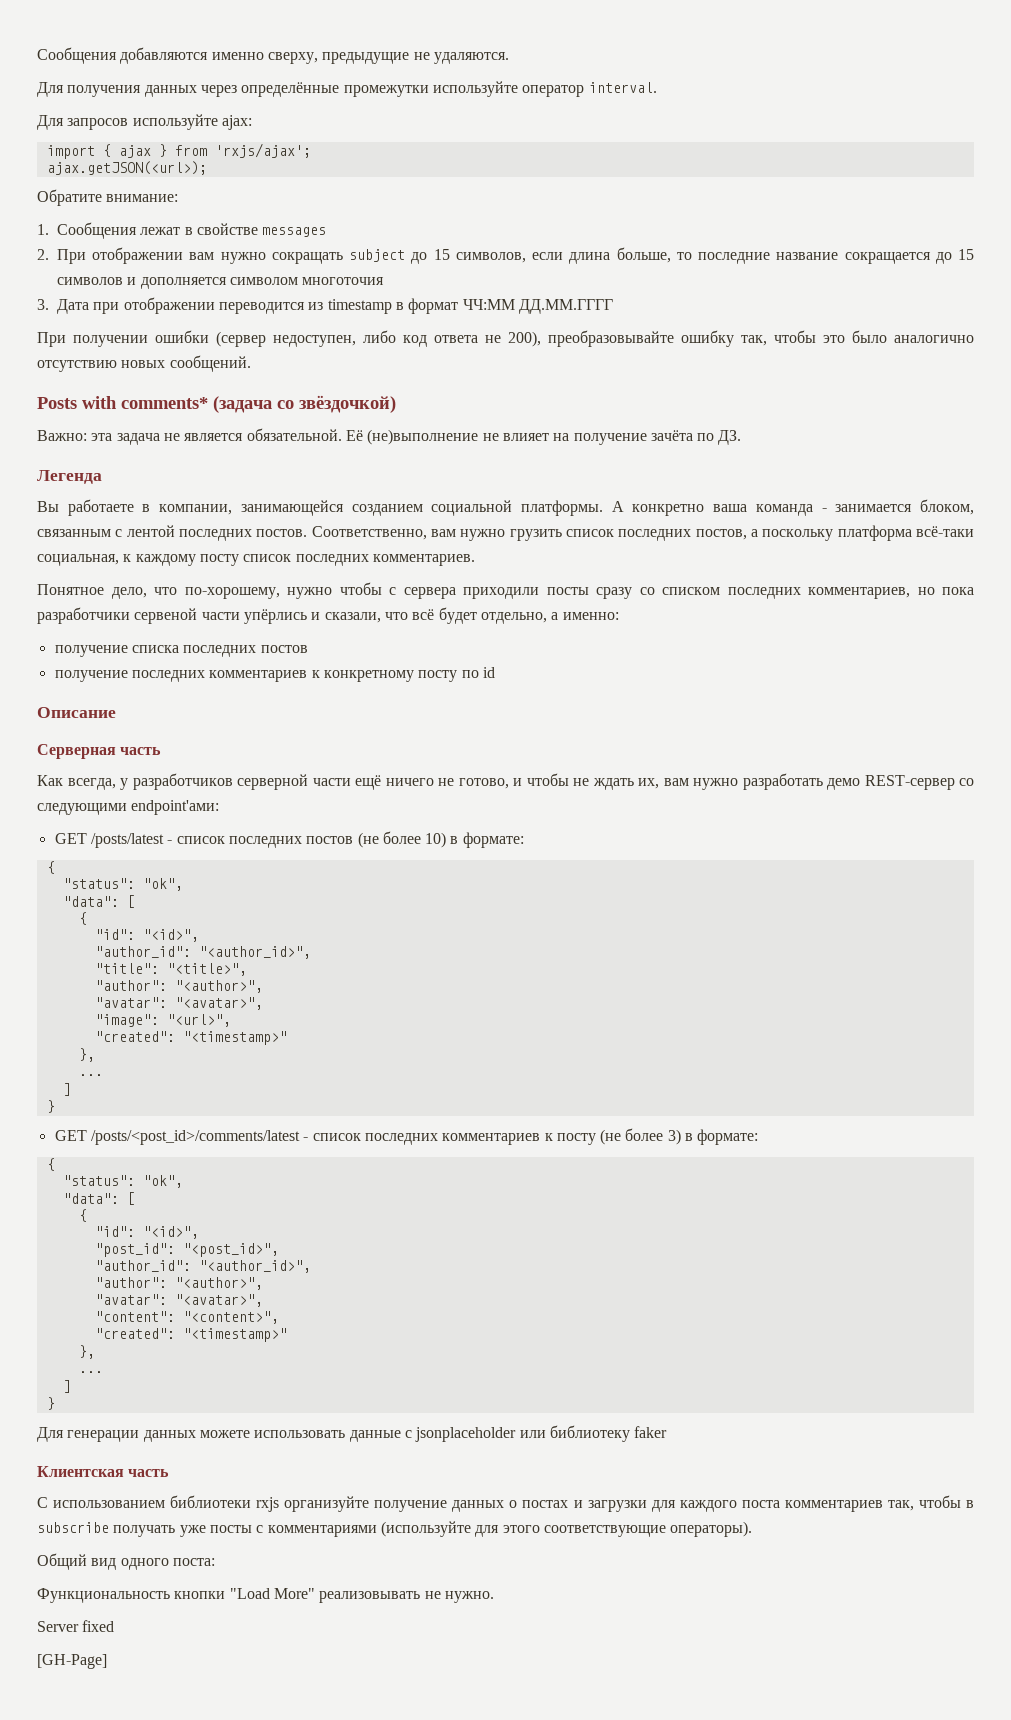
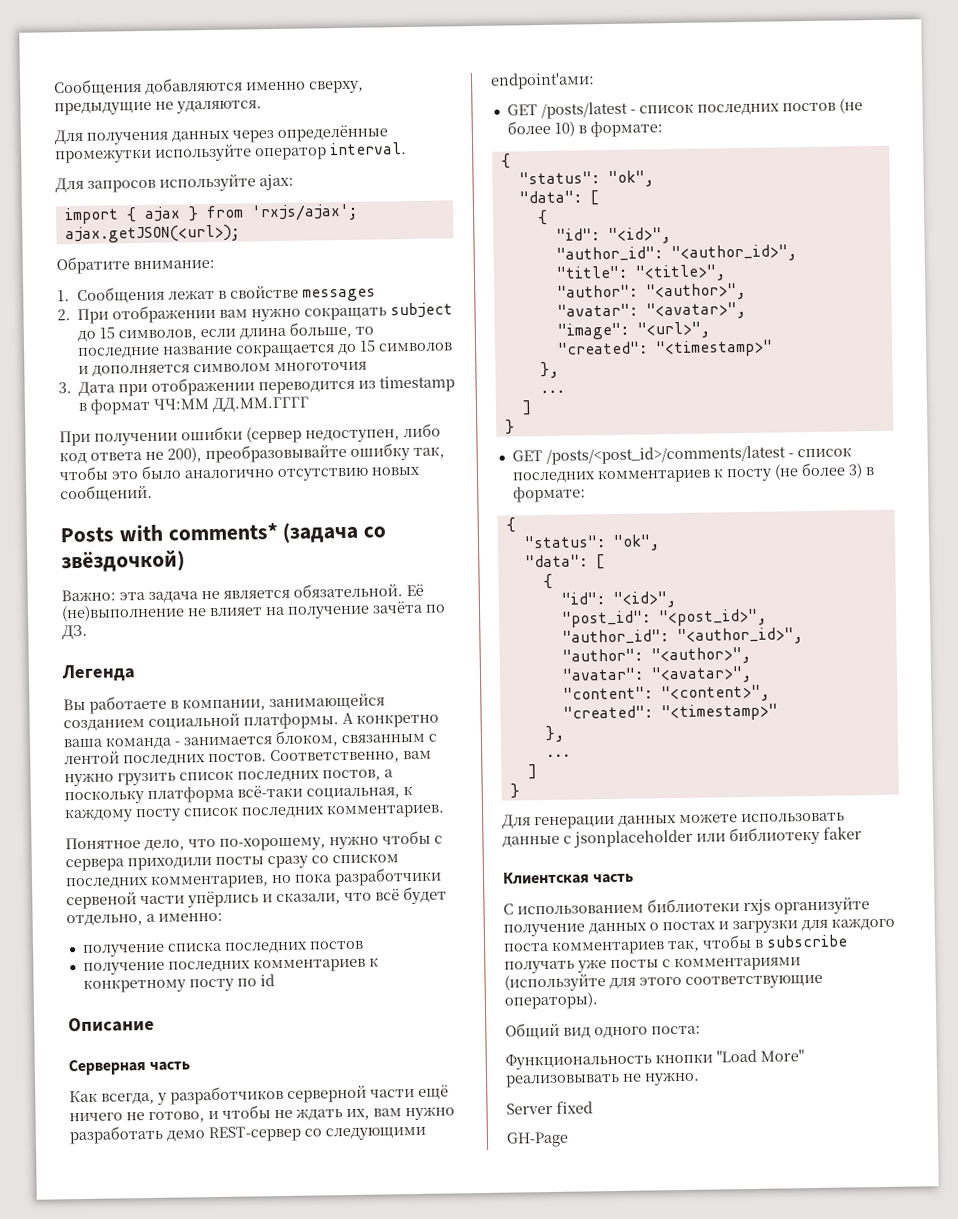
[37,1654,107,1669] [GH-Page] -> [506,1131,569,1148] GH-Page

